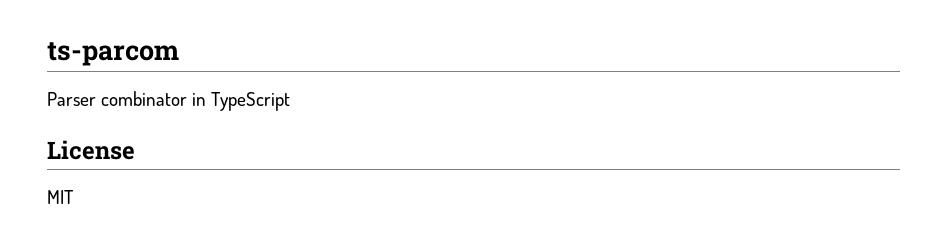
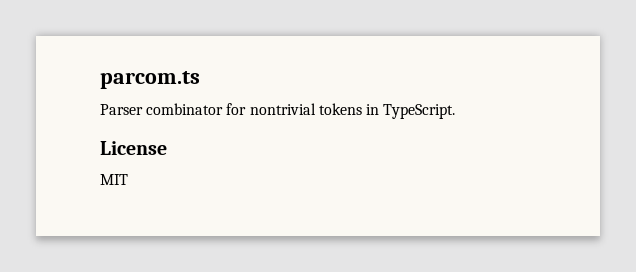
[47,42,179,66] ts-parcom -> [100,71,200,89] parcom.ts
[192,92,291,111] in TypeScript -> [226,103,456,119] for nontrivial tokens in TypeScript.

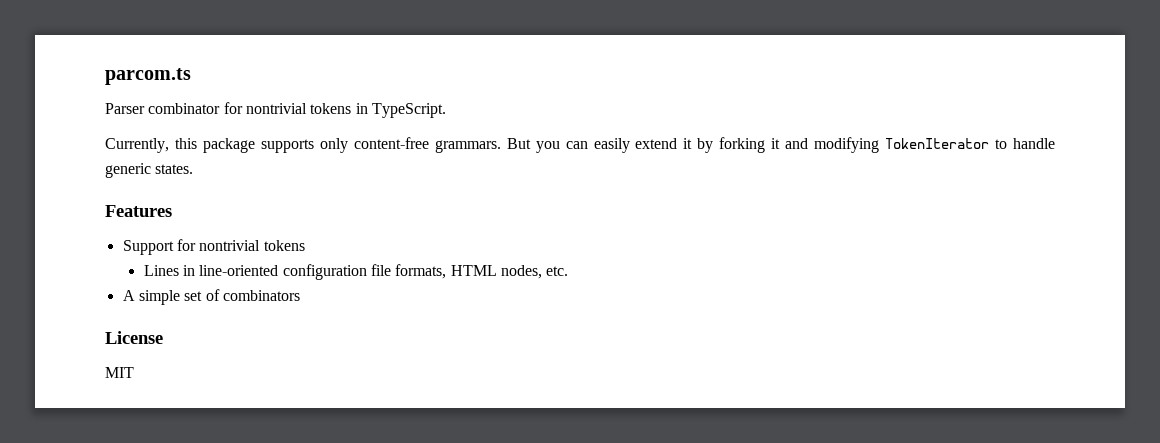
(456, 111) none -> [105,137,1056,153] [105,163,194,178] [105,205,172,217] [122,239,305,255] [143,264,569,280] [122,289,300,305] // Currently, this package supports only content-free grammars. But you can easily extend it by forking it and modifying TokenIterator to handle generic states. // Features // Support for nontrivial tokens // Lines in line-oriented configuration file formats, HTML nodes, etc. // A simple set of combinators

